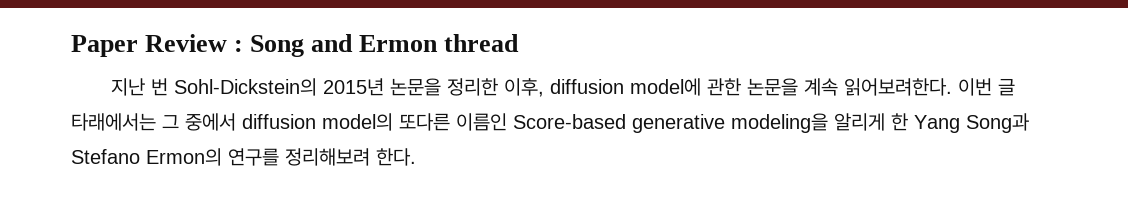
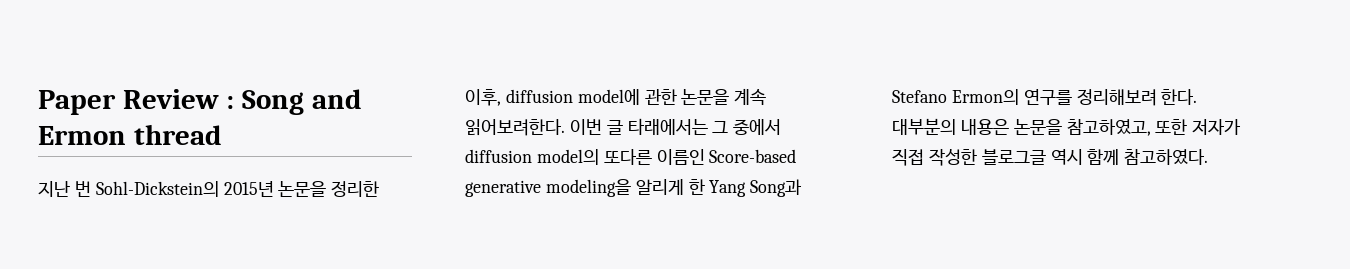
(416, 157) none -> [892,118,1242,136] [892,148,1209,166] 대부분의 내용은 논문을 참고하였고, 또한 저자가 직접 작성한 블로그글 역시 함께 참고하였다.

